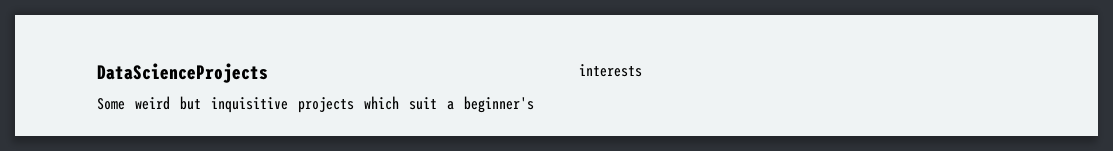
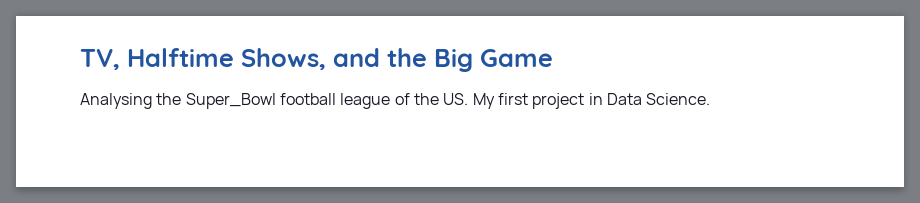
[97,63,268,83] [97,96,534,113] [579,64,642,77] DataScienceProjects // Some weird but inquisitive projects which suit a beginner's interests -> [80,48,553,72] [80,93,711,109] TV, Halftime Shows, and the Big Game // Analysing the Super_Bowl football league of the US. My first project in Data Science.

